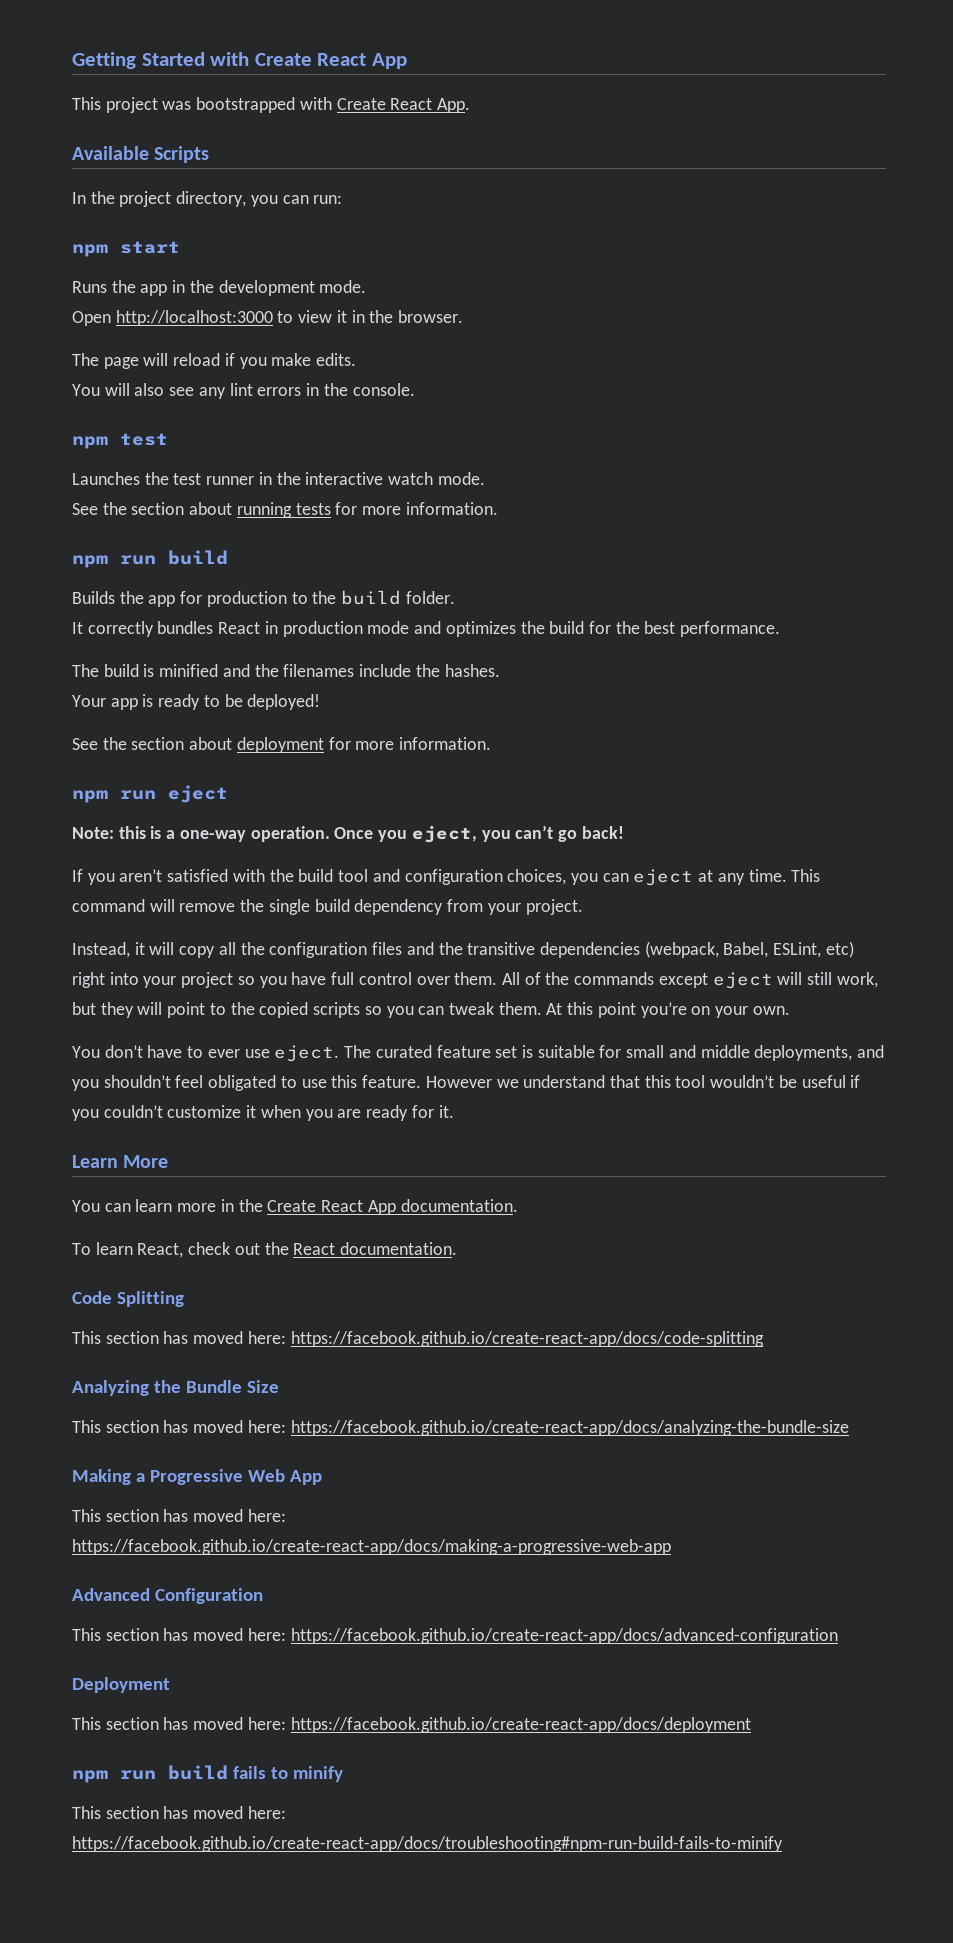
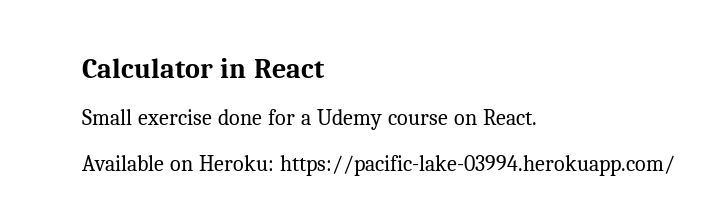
[72,52,407,69] [72,97,471,113] [72,146,210,163] [72,191,343,207] [72,241,180,257] [72,280,367,296] [72,310,464,326] [72,353,357,369] [72,383,415,399] [72,433,168,449] [72,472,485,485] [72,502,498,518] [72,550,228,568] [72,590,455,607] [72,621,781,637] [72,664,500,677] [72,694,321,710] [72,737,492,753] [72,785,228,803] [72,825,624,843] [72,869,821,886] [72,899,583,915] [72,941,854,958] [72,972,878,989] [72,1002,790,1018] [72,1045,885,1062] [72,1075,861,1091] [72,1105,454,1121] [72,1155,169,1168] [72,1199,518,1215] [72,1242,458,1258] [72,1291,184,1307] [72,1331,764,1347] [72,1380,279,1396] [72,1420,849,1436] [72,1469,322,1485] [72,1509,286,1522] [72,1539,671,1555] [72,1588,263,1604] [72,1628,838,1644] [72,1677,170,1693] [72,1717,751,1733] [72,1765,343,1783] [72,1806,286,1819] [72,1836,783,1852] Getting Started with Create React App // This project was bootstrapped with Create React App. // Available Scripts // In the project directory, you can run: // npm start // Runs the app in the development mode. // Open http://localhost:3000 to view it in the browser. // The page will reload if you make edits. // You will also see any lint errors in the console. // npm test // Launches the test runner in the interactive watch mode. // See the section about running tests for more information. // npm run build // Builds the app for production to the build folder. // It correctly bundles React in production mode and optimizes the build for the best performance. // The build is minified and the filenames include the hashes. // Your app is ready to be deployed! // See the section about deployment for more information. // npm run eject // Note: this is a one-way operation. Once you eject, you can’t go back! // If you aren’t satisfied with the build tool and configuration choices, you can eject at any time. This command will remove the single build dependency from your project. // Instead, it will copy all the configuration files and the transitive dependencies (webpack, Babel, ESLint, etc) right into your project so you have full control over them. All of the commands except eject will still work, but they will point to the copied scripts so you can tweak them. At this point you’re on your own. // You don’t have to ever use eject. The curated feature set is suitable for small and middle deployments, and you shouldn’t feel obligated to use this feature. However we understand that this tool wouldn’t be useful if you couldn’t customize it when you are ready for it. // Learn More // You can learn more in the Create React App documentation. // To learn React, check out the React documentation. // Code Splitting // This section has moved here: https://facebook.github.io/create-react-app/docs/code-splitting // Analyzing the Bundle Size // This section has moved here: https://facebook.github.io/create-react-app/docs/analyzing-the-bundle-size // Making a Progressive Web App // This section has moved here: https://facebook.github.io/create-react-app/docs/making-a-progressive-web-app // Advanced Configuration // This section has moved here: https://facebook.github.io/create-react-app/docs/advanced-configuration // Deployment // This section has moved here: https://facebook.github.io/create-react-app/docs/deployment // npm run build fails to minify // This section has moved here: https://facebook.github.io/create-react-app/docs/troubleshooting#npm-run-build-fails-to-minify -> [82,58,325,78] [82,109,537,130] [82,155,675,176] Calculator in React // Small exercise done for a Udemy course on React. // Available on Heroku: https://pacific-lake-03994.herokuapp.com/

